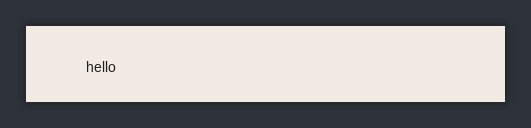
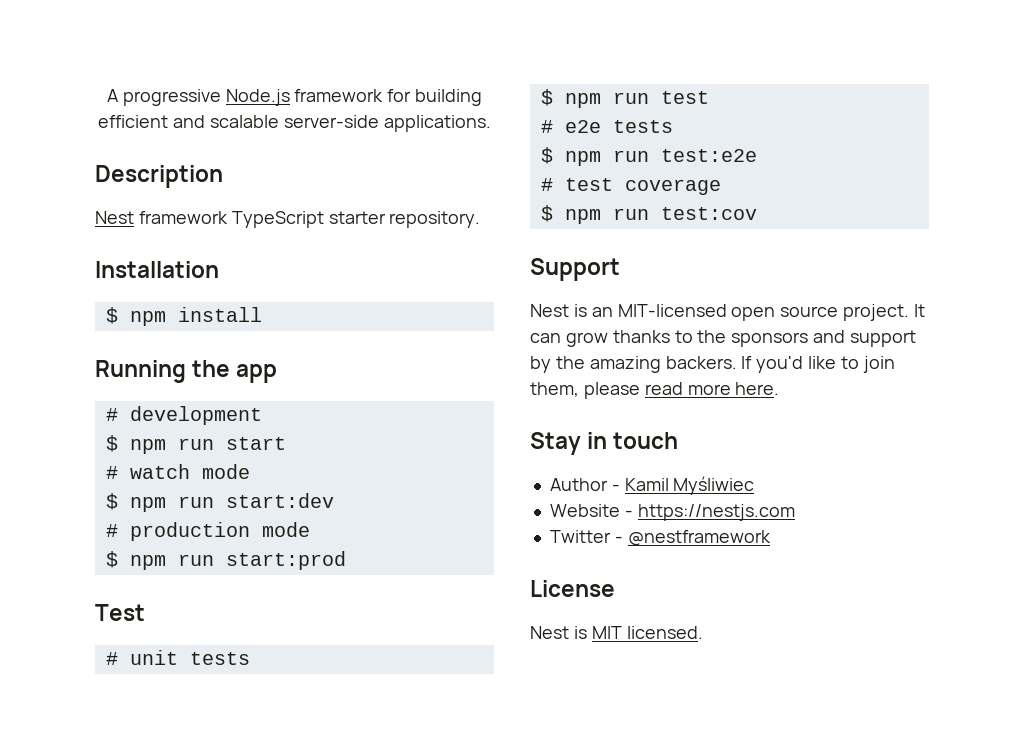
[86,61,116,72] hello -> [106,89,483,106] [98,115,491,132] [95,165,223,188] [95,211,481,228] [95,261,219,278] [105,307,262,326] [95,360,278,383] [105,406,262,425] [105,435,286,454] [105,464,250,479] [105,493,334,512] [105,522,310,541] [105,551,346,570] [95,604,145,621] [105,650,250,665] [540,89,709,108] [540,120,673,133] [540,147,757,166] [540,178,721,195] [540,205,757,224] [530,258,620,281] [530,304,926,321] [530,330,917,347] [530,356,895,373] [530,382,780,399] [530,432,679,455] [549,476,755,495] [549,504,795,521] [549,530,771,546] [530,580,615,597] [530,626,703,639] A progressive Node.js framework for building efficient and scalable server-side applications. // Description // Nest framework TypeScript starter repository. // Installation // $ npm install // Running the app // # development // $ npm run start // # watch mode // $ npm run start:dev // # production mode // $ npm run start:prod // Test // # unit tests // $ npm run test // # e2e tests // $ npm run test:e2e // # test coverage // $ npm run test:cov // Support // Nest is an MIT-licensed open source project. It can grow thanks to the sponsors and support by the amazing backers. If you'd like to join them, please read more here. // Stay in touch // Author - Kamil Myśliwiec // Website - https://nestjs.com // Twitter - @nestframework // License // Nest is MIT licensed.

